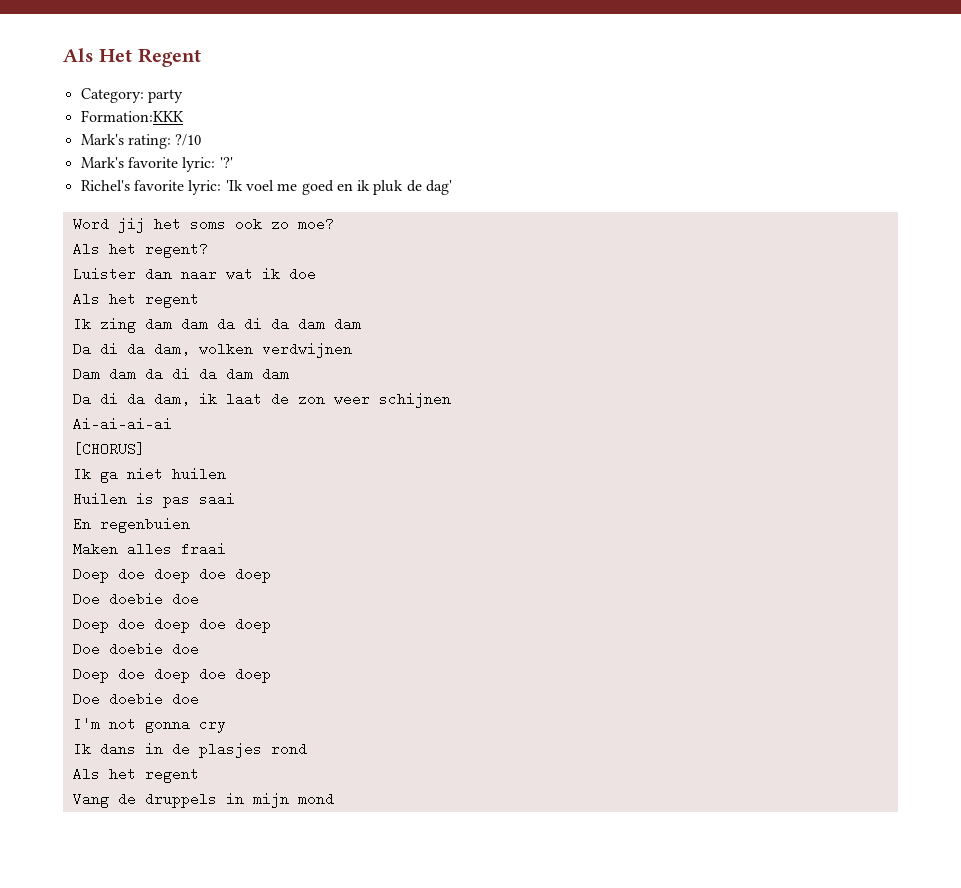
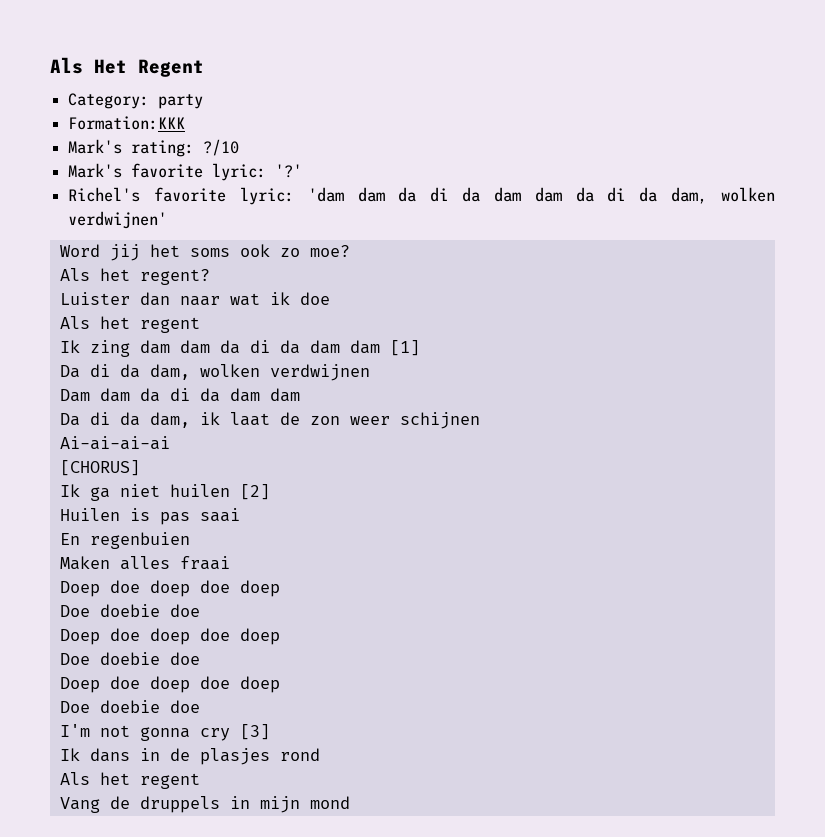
[225,180,453,195] 'Ik voel me goed en ik pluk de dag' -> [307,187,775,204] [68,211,168,229] 'dam dam da di da dam dam da di da dam, wolken verdwijnen'
(361, 324) none -> [389,340,420,356] [1]
(226, 474) none -> [239,484,270,500] [2]
(226, 725) none -> [239,724,270,740] [3]

